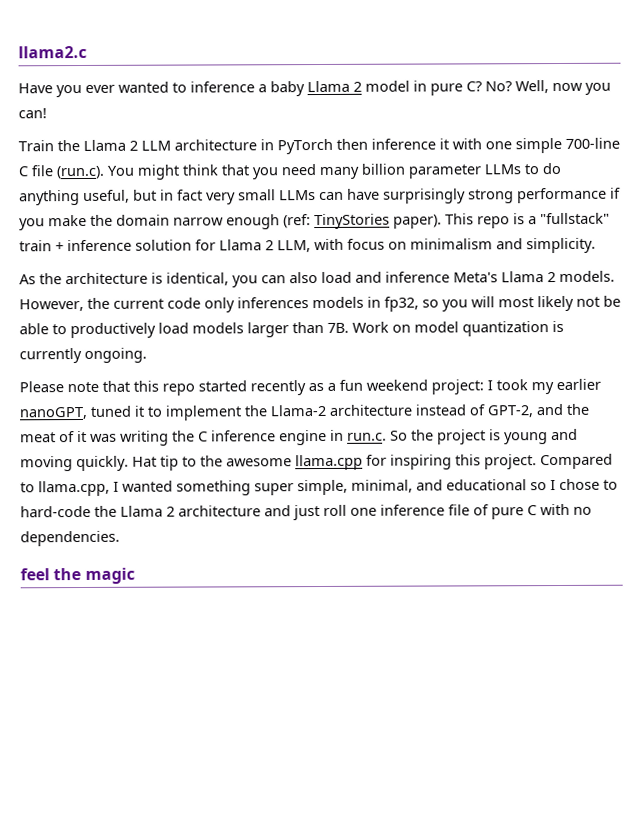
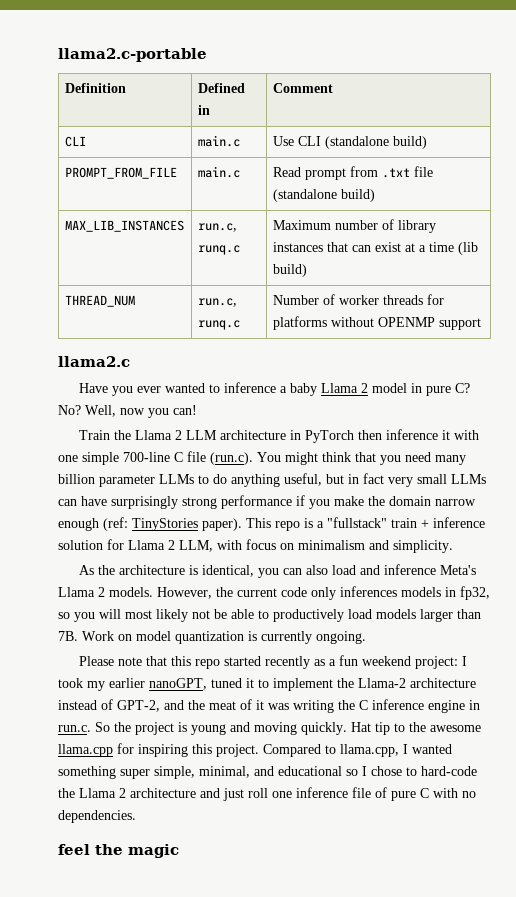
(18, 52) none -> [58,48,207,62] [64,83,126,93] [197,83,245,93] [197,105,210,115] [272,83,333,93] [64,136,86,147] [197,135,240,147] [272,136,427,149] [64,167,177,179] [197,166,240,178] [272,166,433,180] [272,189,375,202] [64,220,184,232] [197,223,237,232] [197,245,240,255] [272,219,436,233] [272,242,478,255] [272,264,307,277] [64,295,135,307] [197,298,237,307] [197,320,240,330] [272,294,444,305] [272,316,481,330] llama2.c-portable // Definition | Defined in | Comment // CLI | main.c | Use CLI (standalone build) // PROMPT_FROM_FILE | main.c | Read prompt from .txt file (standalone build) // MAX_LIB_INSTANCES | run.c, runq.c | Maximum number of library instances that can exist at a time (lib build) // THREAD_NUM | run.c, runq.c | Number of worker threads for platforms without OPENMP support //

